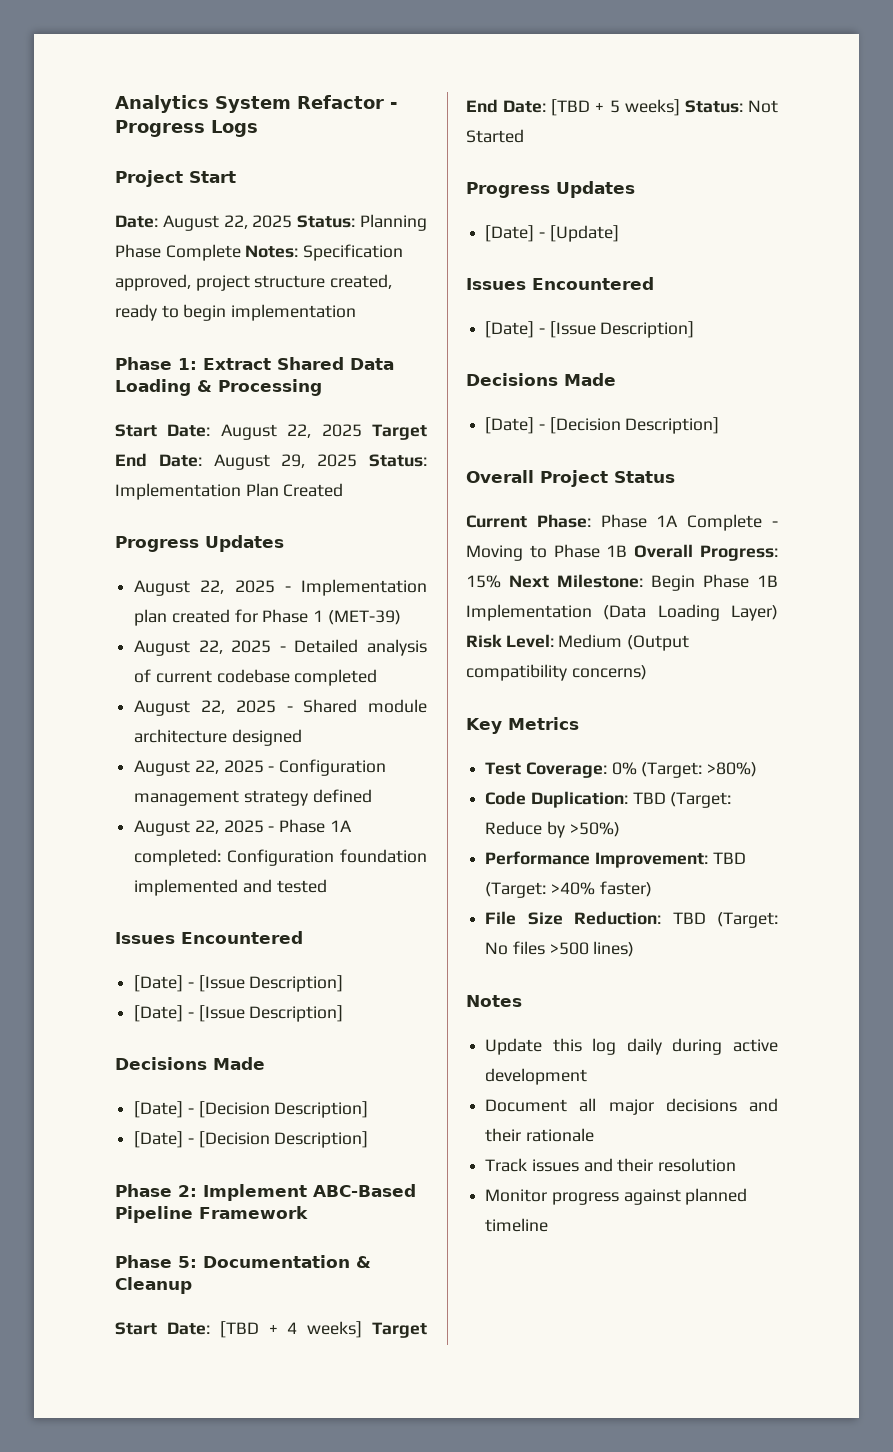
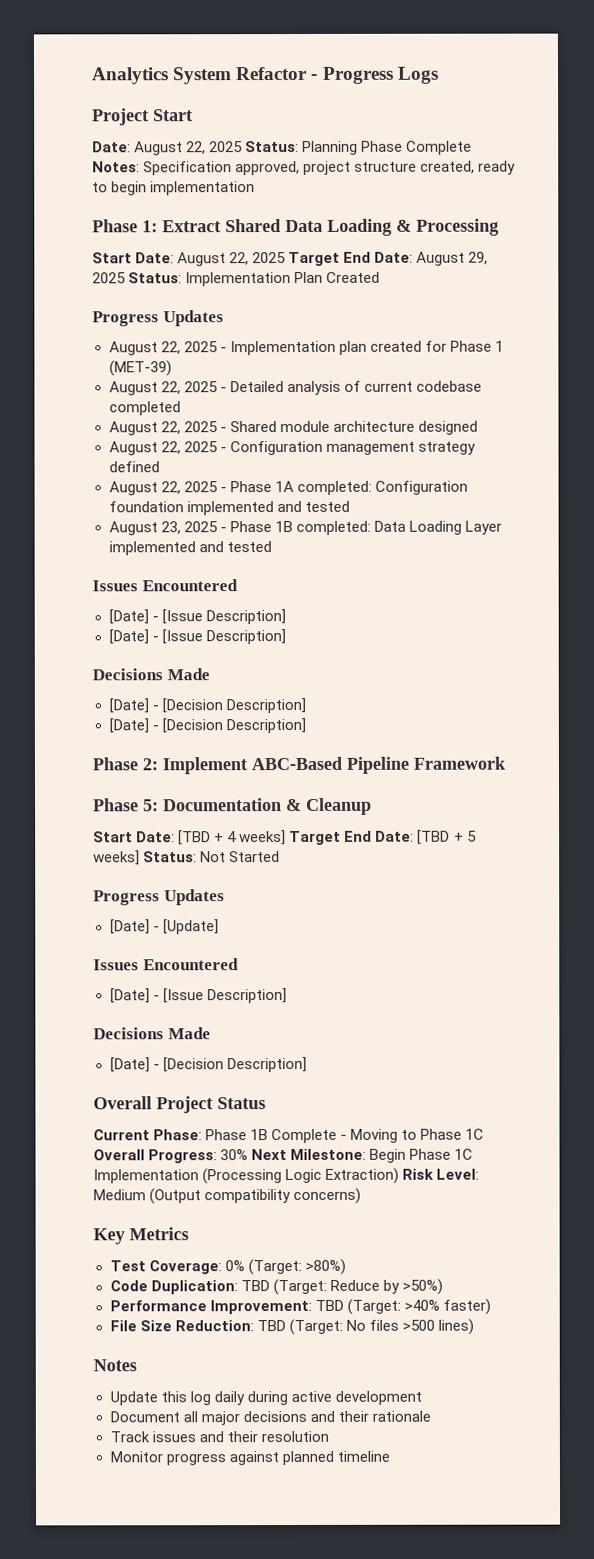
(327, 886) none -> [108,520,502,536] [108,541,272,556] // August 23, 2025 - Phase 1B completed: Data Loading Layer implemented and tested
[656,515,679,527] 1A -> [250,1129,269,1141] 1B
[606,545,628,557] 1B -> [465,1128,485,1140] 1C
[466,575,501,588] 15% -> [220,1149,249,1161] 30%
[757,575,778,587] [466,604,778,621] 1B Implementation (Data Loading Layer) -> [454,1148,474,1160] [93,1167,400,1185] 1C Implementation (Processing Logic Extraction)

